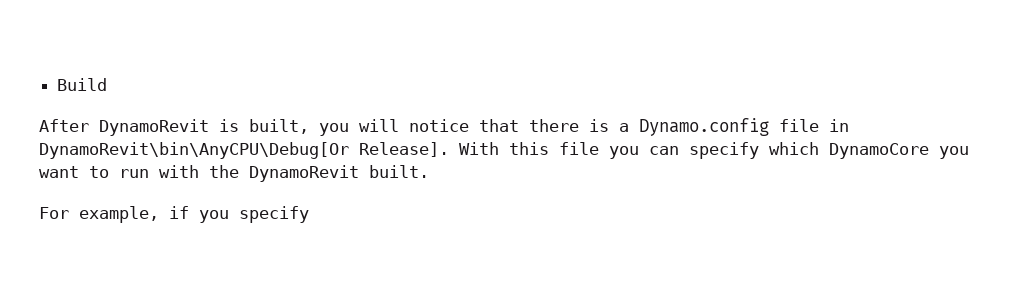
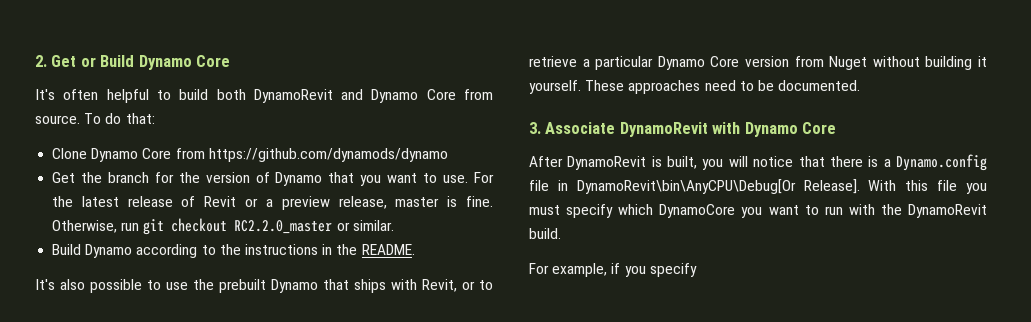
[57,78,108,91] Build -> [35,55,231,70] [35,89,494,103] [35,113,155,124] [52,148,448,162] [52,172,494,186] [52,196,493,210] [52,218,394,235] [52,244,415,258] [35,279,493,293] [529,56,988,70] [529,80,861,94] [529,122,837,137] 2. Get or Build Dynamo Core // It's often helpful to build both DynamoRevit and Dynamo Core from source. To do that: // Clone Dynamo Core from https://github.com/dynamods/dynamo // Get the branch for the version of Dynamo that you want to use. For the latest release of Revit or a preview release, master is fine. Otherwise, run git checkout RC2.2.0_master or similar. // Build Dynamo according to the instructions in the README. // It's also possible to use the prebuilt Dynamo that ships with Revit, or to retrieve a particular Dynamo Core version from Nuget without building it yourself. These approaches need to be documented. // 3. Associate DynamoRevit with Dynamo Core
[649,146,679,155] can -> [529,205,560,215] must
[369,165,429,178] built. -> [529,228,561,239] build.

